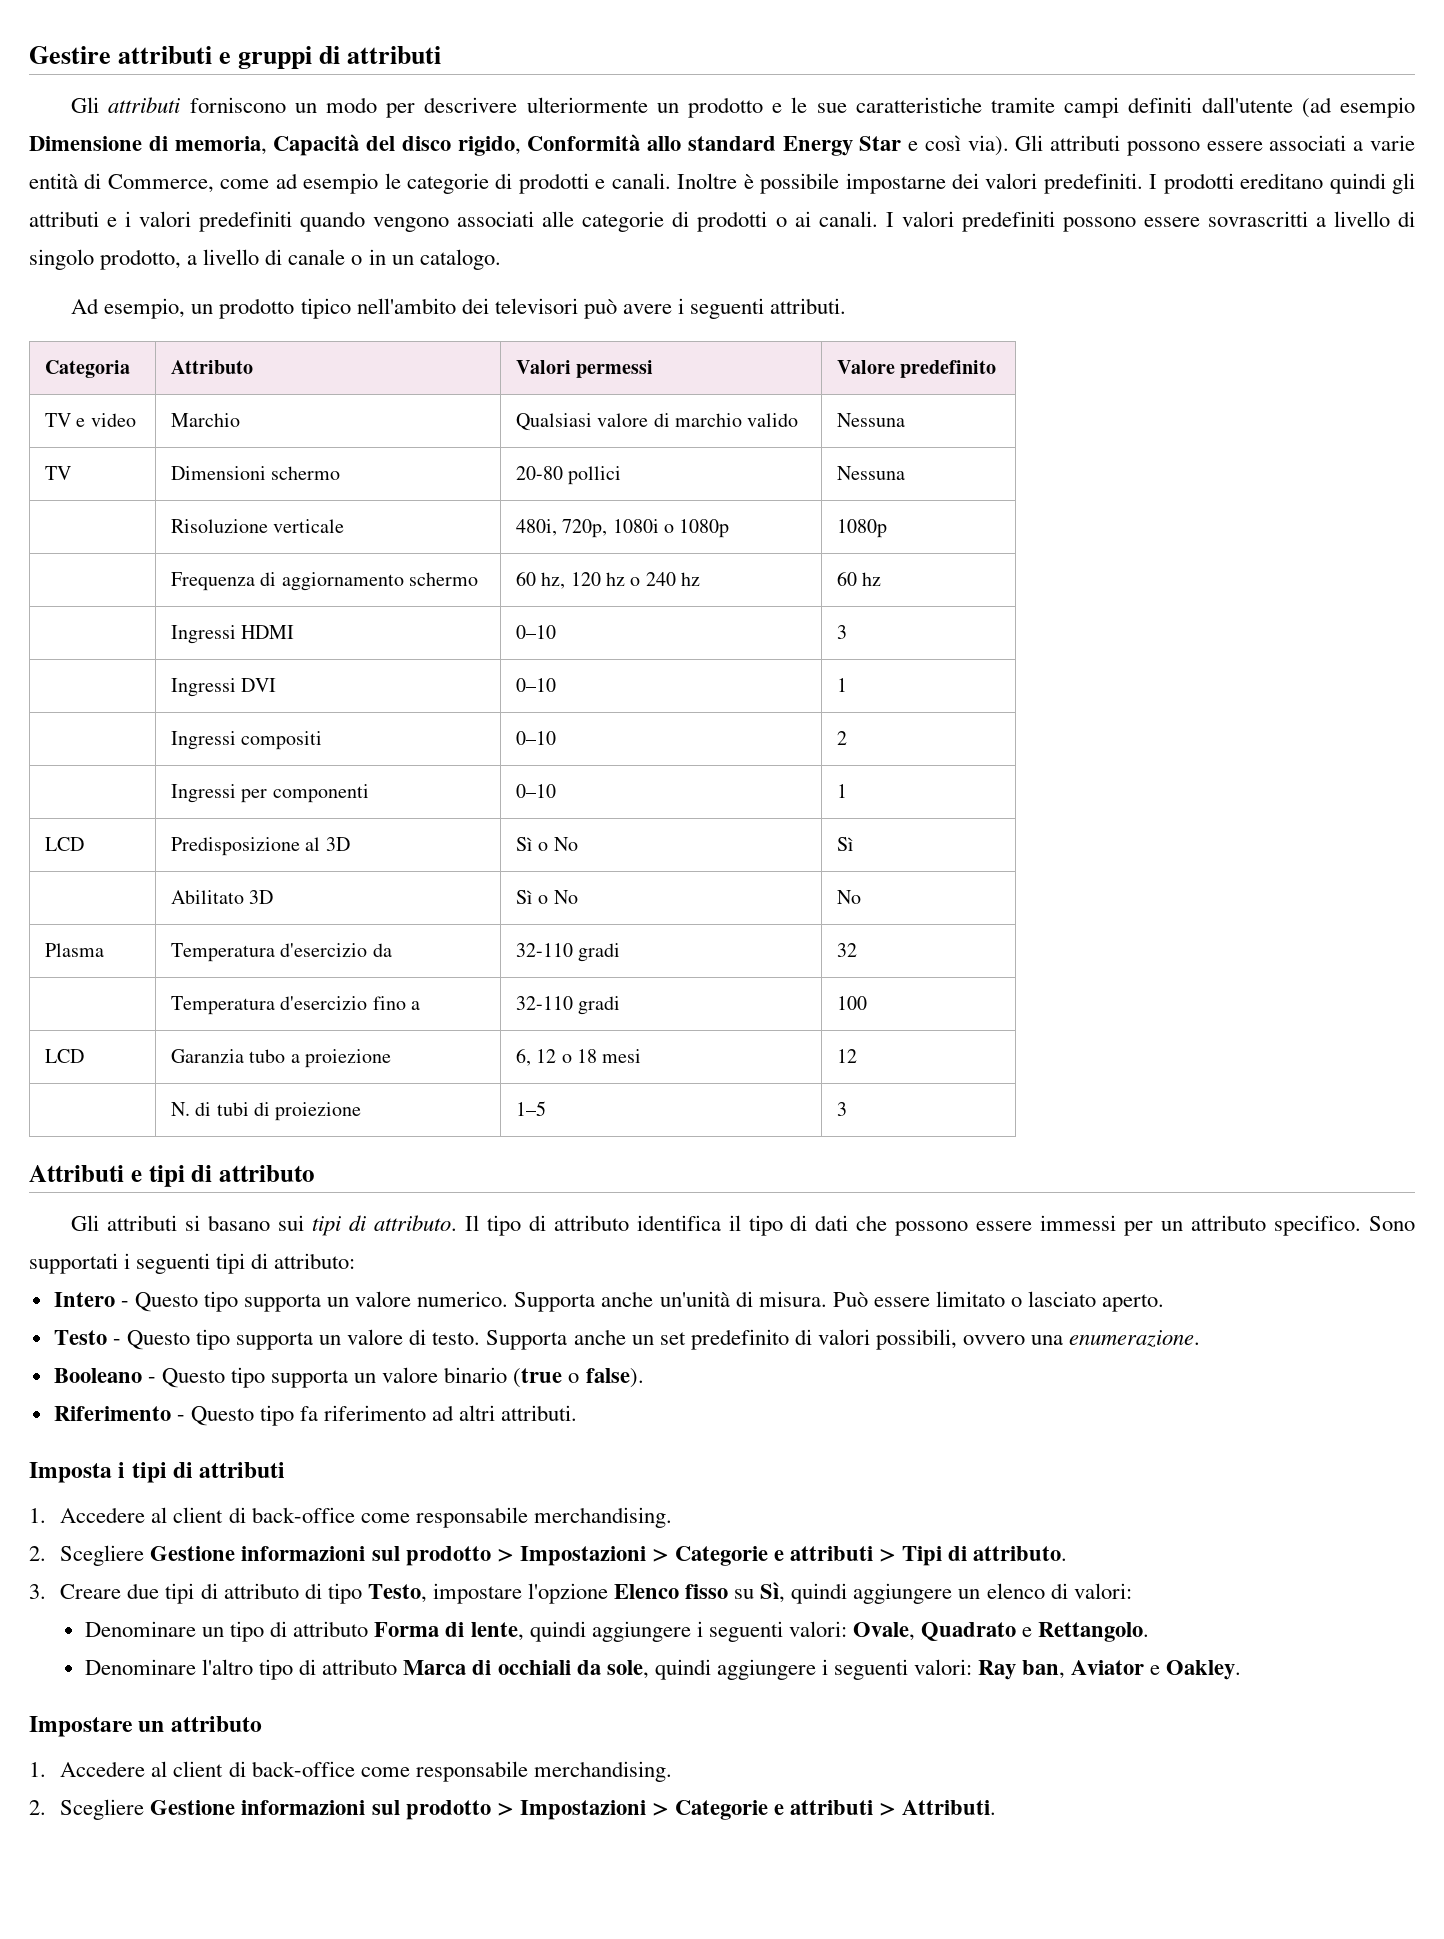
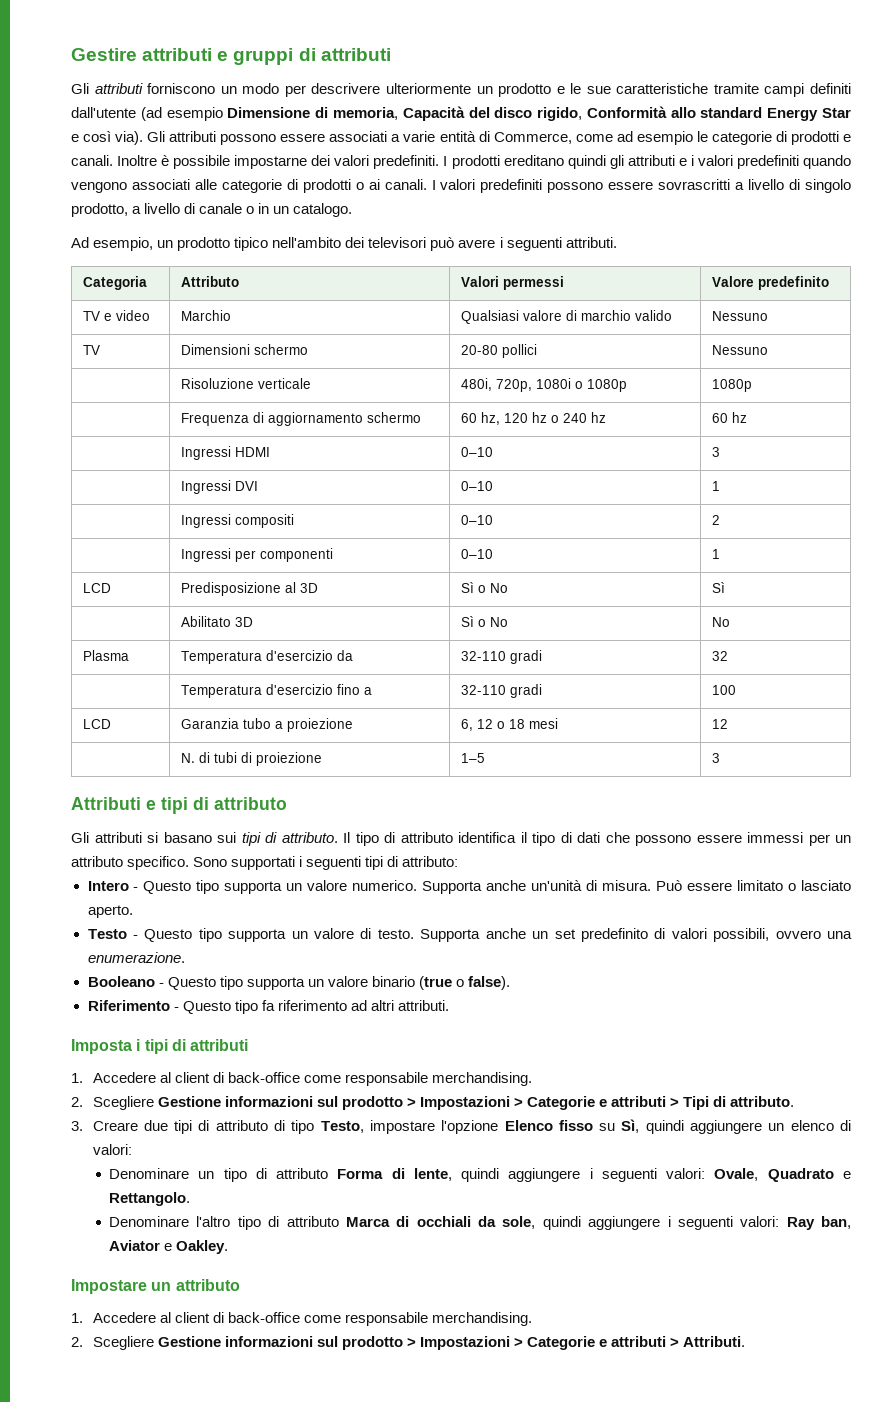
[836,413,905,427] Nessuna -> [711,311,768,321] Nessuno
[836,466,905,480] Nessuna -> [711,345,768,355] Nessuno

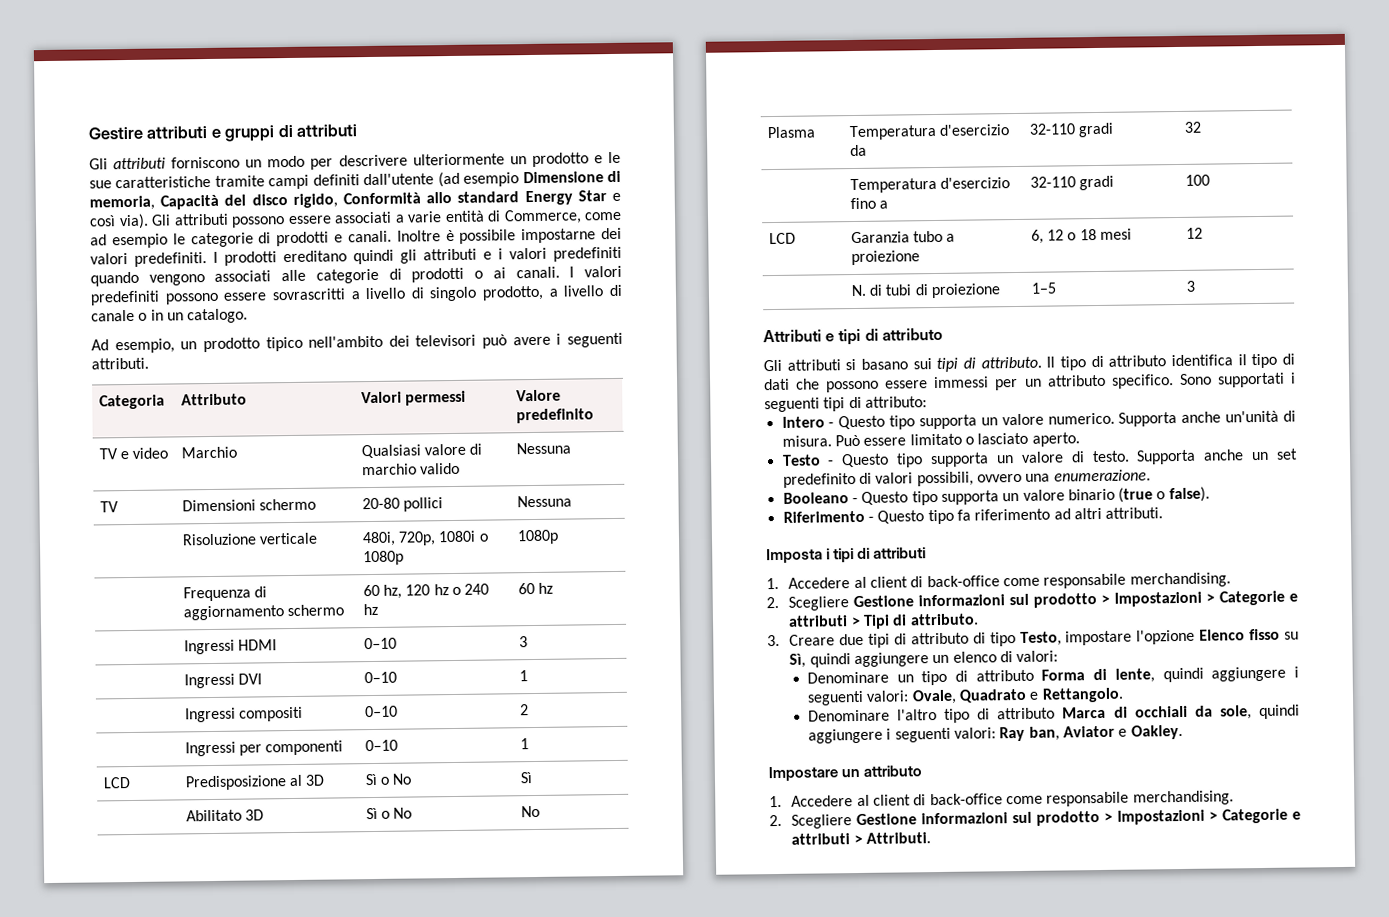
[711,311,768,321] Nessuno -> [515,442,571,455] Nessuna
[711,345,768,355] Nessuno -> [516,495,572,508] Nessuna

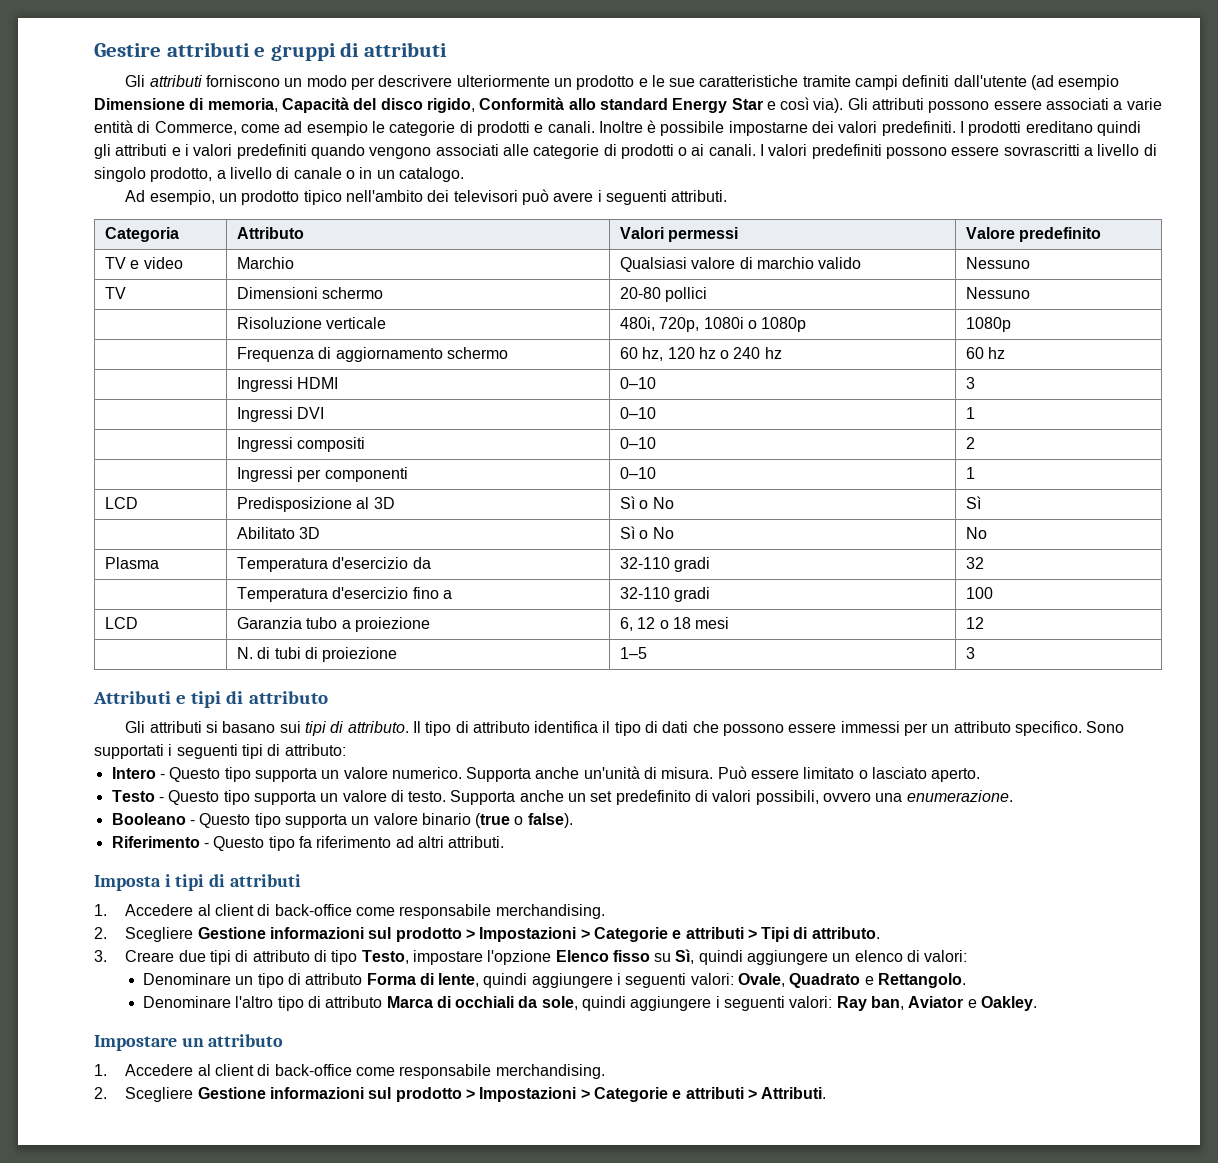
[515,442,571,455] Nessuna -> [965,257,1030,269] Nessuno
[516,495,572,508] Nessuna -> [965,287,1030,299] Nessuno

